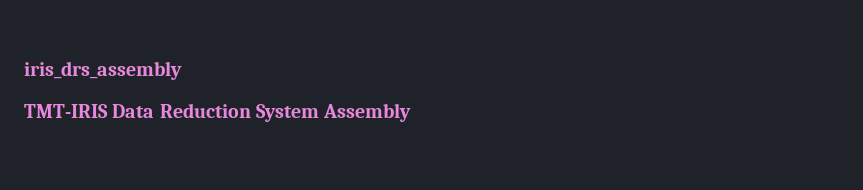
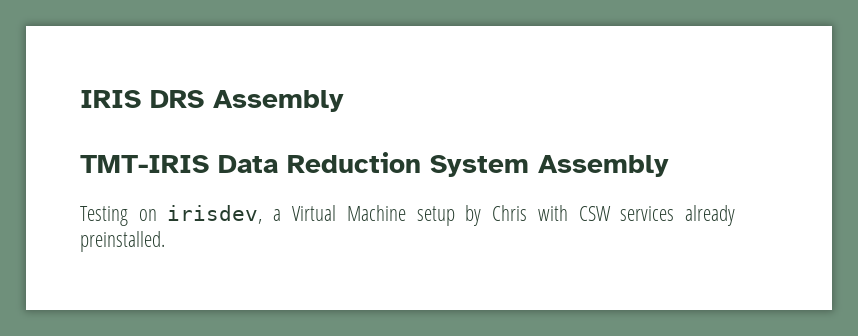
[24,61,182,80] iris_drs_assembly -> [80,90,344,112] IRIS DRS Assembly
(412, 112) none -> [80,205,735,226] [80,231,165,252] // Testing on irisdev, a Virtual Machine setup by Chris with CSW services already preinstalled.

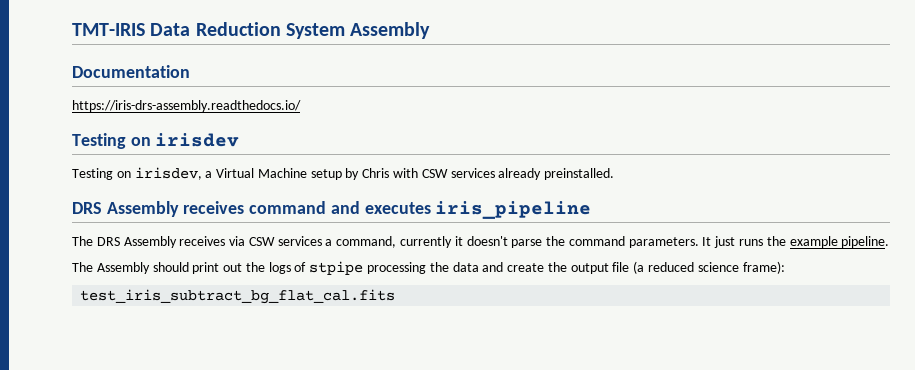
[80,90,344,112] IRIS DRS Assembly // -> (72, 29) none
(669, 166) none -> [72,65,190,78] [72,100,301,112] [72,133,240,149] // Documentation // https://iris-drs-assembly.readthedocs.io/ // Testing on irisdev
(165, 241) none -> [72,201,592,219] [72,236,890,248] [72,261,785,275] [80,289,396,304] // DRS Assembly receives command and executes iris_pipeline // The DRS Assembly receives via CSW services a command, currently it doesn't parse the command parameters. It just runs the example pipeline. // The Assembly should print out the logs of stpipe processing the data and create the output file (a reduced science frame): // test_iris_subtract_bg_flat_cal.fits

